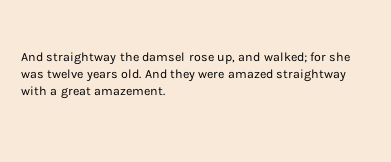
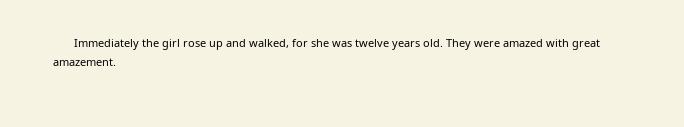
[21,52,307,65] And straightway the damsel rose up, and walked; -> [73,39,289,50] Immediately the girl rose up and walked,
[144,69,346,82] [21,86,58,96] And they were amazed straightway with a -> [445,39,569,50] They were amazed with

